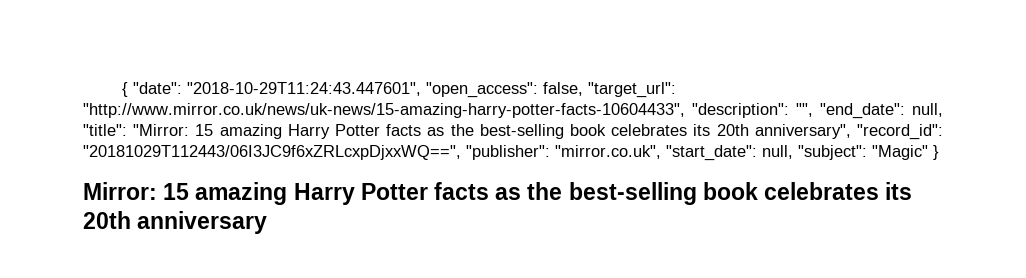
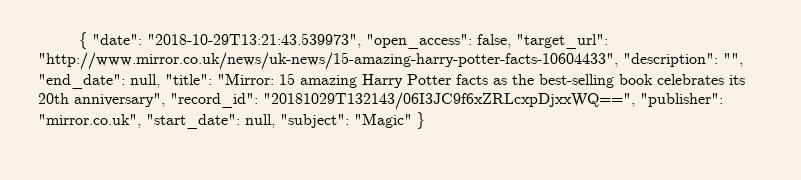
[186,82,421,96] "2018-10-29T11:24:43.447601", -> [147,33,362,48] "2018-10-29T13:21:43.539973",
[83,145,461,160] "20181029T112443/06I3JC9f6xZRLcxpDjxxWQ==", -> [263,92,635,110] "20181029T132143/06I3JC9f6xZRLcxpDjxxWQ==",
[83,182,913,205] [83,211,268,234] // Mirror: 15 amazing Harry Potter facts as the best-selling book celebrates its 20th anniversary -> (425, 120) none

